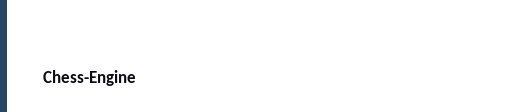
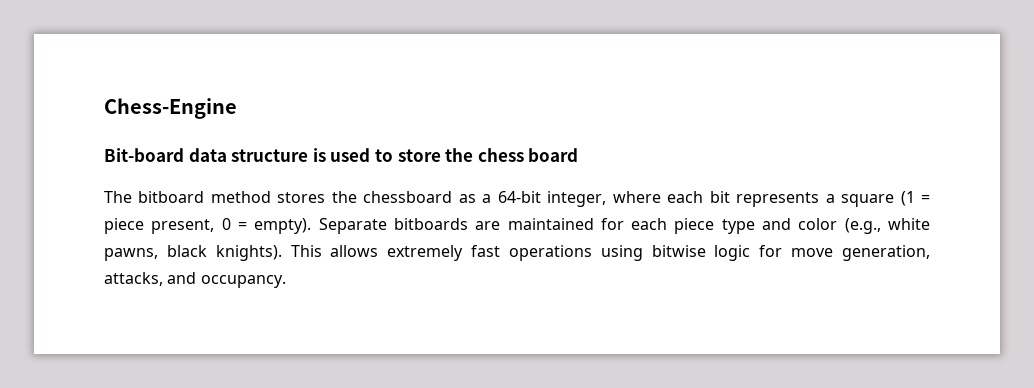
(136, 78) none -> [104,148,579,162] [104,191,931,207] [104,218,930,234] [104,245,930,261] [104,272,286,288] // Bit-board data structure is used to store the chess board // The bitboard method stores the chessboard as a 64-bit integer, where each bit represents a square (1 = piece present, 0 = empty). Separate bitboards are maintained for each piece type and color (e.g., white pawns, black knights). This allows extremely fast operations using bitwise logic for move generation, attacks, and occupancy.

